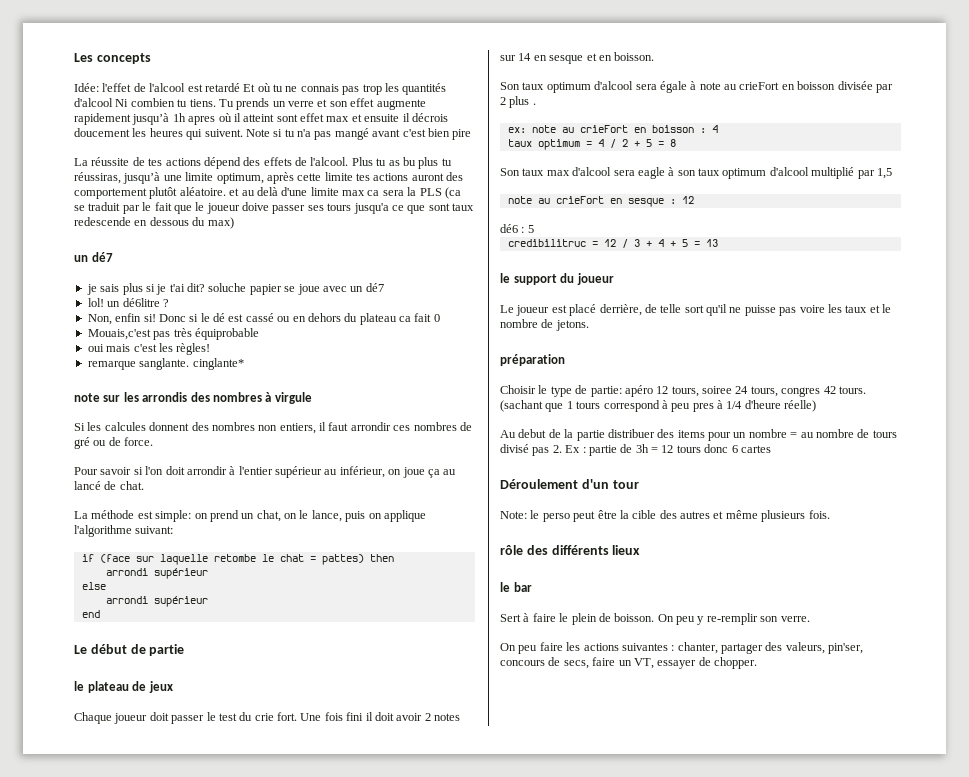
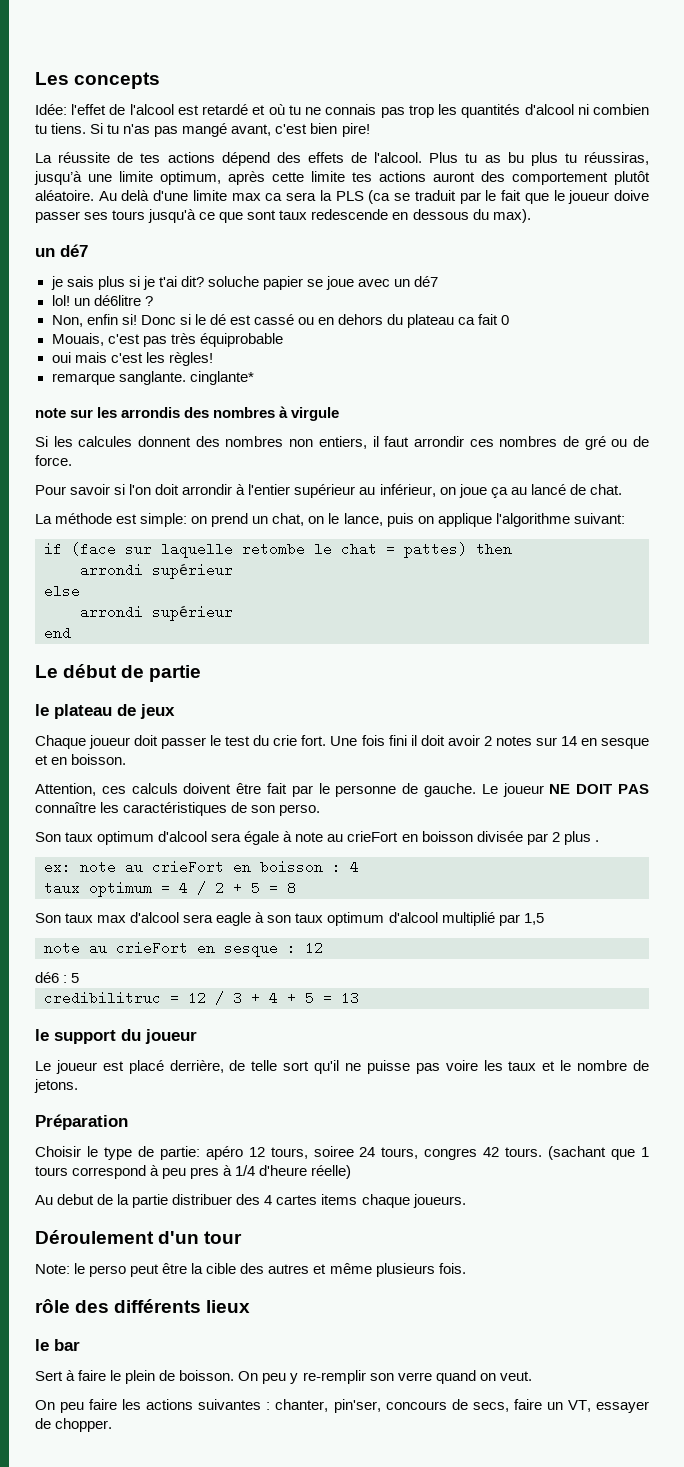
[243,84,256,92] Et -> [252,105,266,115] et
[115,99,129,107] Ni -> [577,104,589,115] ni
[218,98,426,110] [74,113,448,125] [74,128,311,140] Tu prends un verre et son effet augmente rapidement jusqu’à 1h apres où il atteint sont effet max et ensuite il décrois doucement les heures qui suivent. Note si tu n'a -> [90,123,151,134] Si tu n'as
[372,129,401,137] avant -> [231,124,272,136] avant,
[452,129,472,140] pire -> [341,123,370,137] pire!
[229,188,255,196] et au -> [98,191,117,201] Au
[353,203,389,214] jusqu'a -> [148,209,197,223] jusqu'à
[207,217,234,229] max) -> [492,209,531,223] max).
[87,329,151,340] Mouais,c'est -> [51,333,140,346] Mouais, c'est
(655, 56) none -> [35,783,649,797] [35,802,321,816] // Attention, ces calculs doivent être fait par le personne de gauche. Le joueur NE DOIT PAS connaître les caractéristiques de son perso.
[500,354,565,366] préparation -> [35,1114,128,1130] Préparation
[677,429,897,441] [500,444,771,456] items pour un nombre = au nombre de tours divisé pas 2. Ex : partie de 3h = 12 tours donc 6 cartes -> [264,1194,466,1208] 4 cartes items chaque joueurs.
[780,616,810,622] verre. -> [397,1370,532,1384] verre quand on veut.
[721,642,825,654] partager des valeurs, -> (329, 1405) none

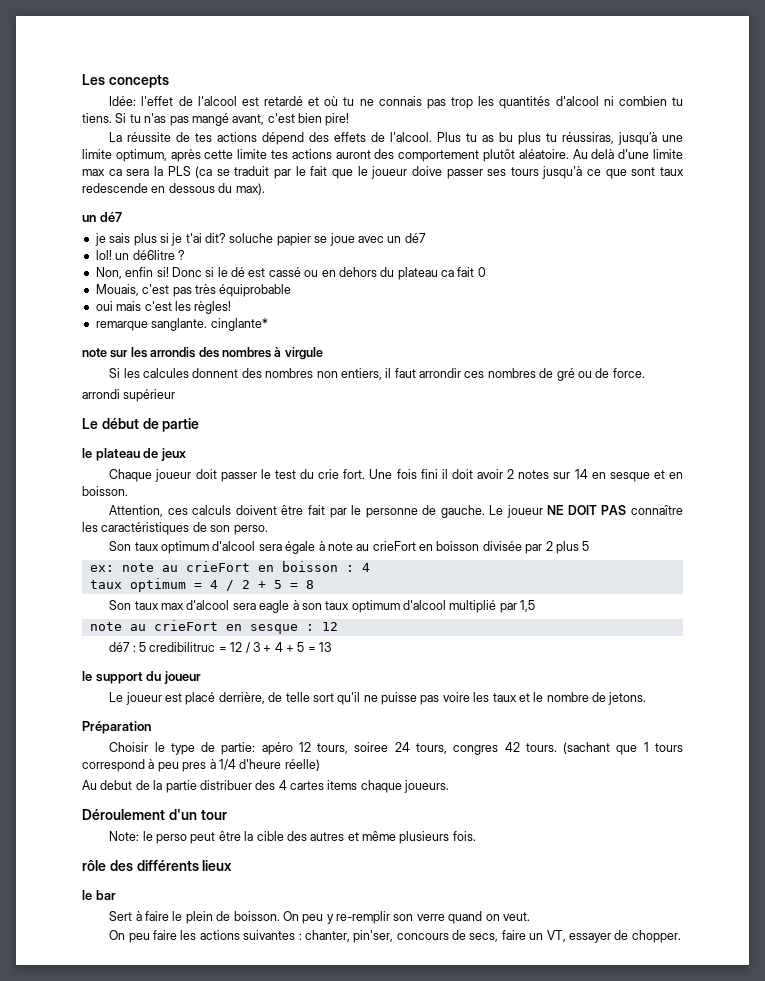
[35,484,622,498] [35,513,625,527] [44,542,512,558] [80,563,233,579] [44,584,80,598] [80,605,233,621] [44,626,71,640] Pour savoir si l'on doit arrondir à l'entier supérieur au inférieur, on joue ça au lancé de chat. // La méthode est simple: on prend un chat, on le lance, puis on applique l'algorithme suivant: // if (face sur laquelle retombe le chat = pattes) then // arrondi supérieur // else // arrondi supérieur // end -> [82,389,176,402] arrondi supérieur
[594,840,599,842] . -> [582,541,590,551] 5
[35,972,59,983] dé6 -> [109,642,131,652] dé7
(80, 978) // -> (146, 647) none

